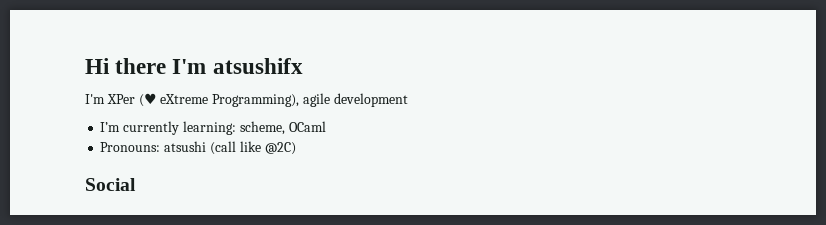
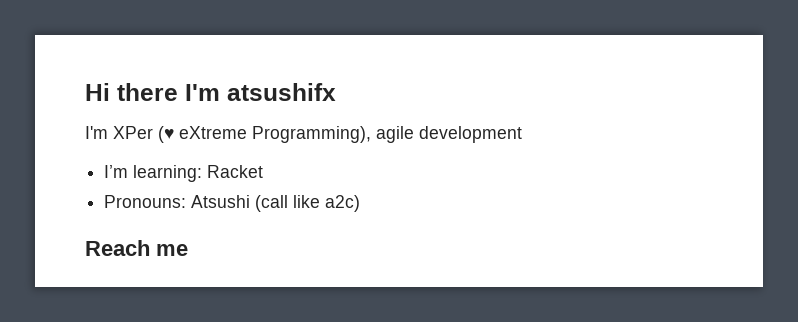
[123,121,326,135] currently learning: scheme, OCaml -> [133,165,264,182] learning: Racket
[164,141,207,152] atsushi -> [191,195,251,208] Atsushi
[264,142,296,155] [85,178,136,191] @2C) // Social -> [325,195,361,212] [85,240,188,256] a2c) // Reach me

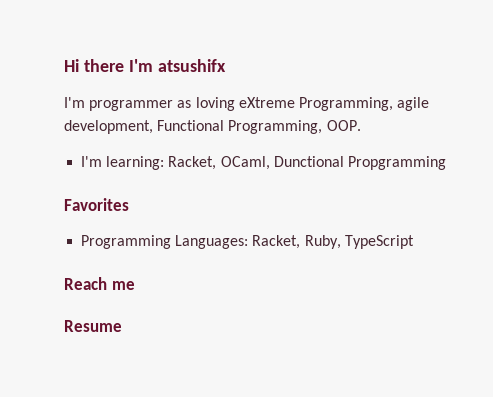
[113,126,522,143] [104,165,264,182] [104,195,361,212] XPer (♥ eXtreme Programming), agile development // I’m learning: Racket // Pronouns: Atsushi (call like a2c) -> [89,97,430,111] [64,120,361,134] [81,156,446,170] [64,198,129,211] [81,235,414,249] programmer as loving eXtreme Programming, agile development, Functional Programming, OOP. // I'm learning: Racket, OCaml, Dunctional Propgramming // Favorites // Programming Languages: Racket, Ruby, TypeScript
(188, 250) none -> [64,320,122,332] // Resume

